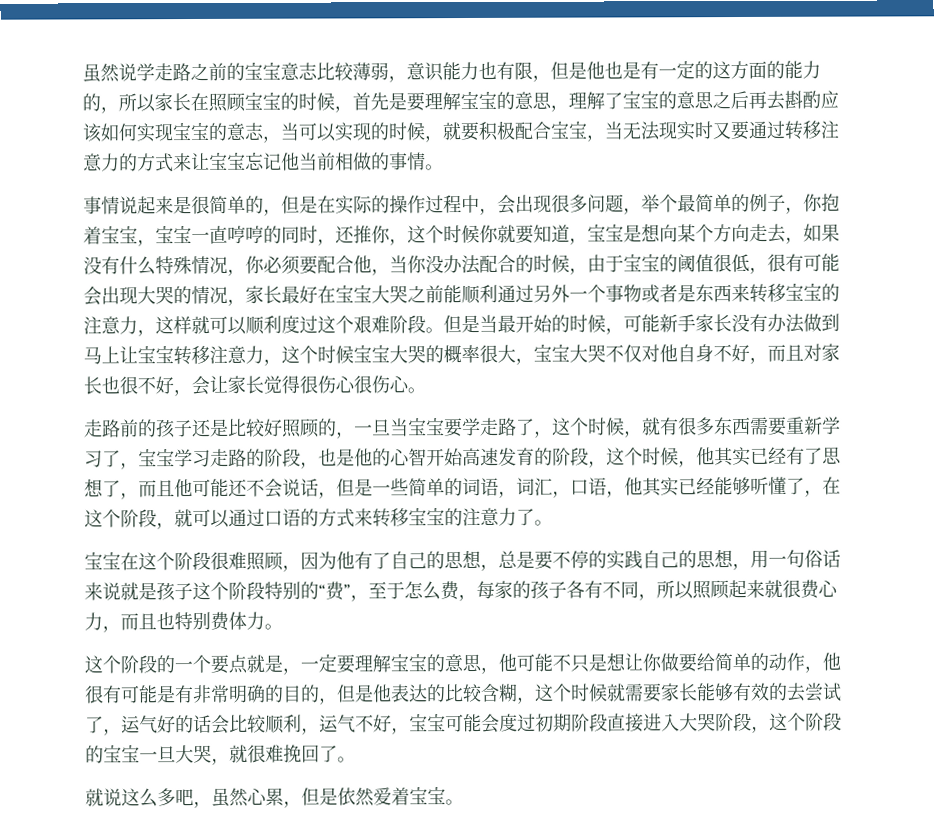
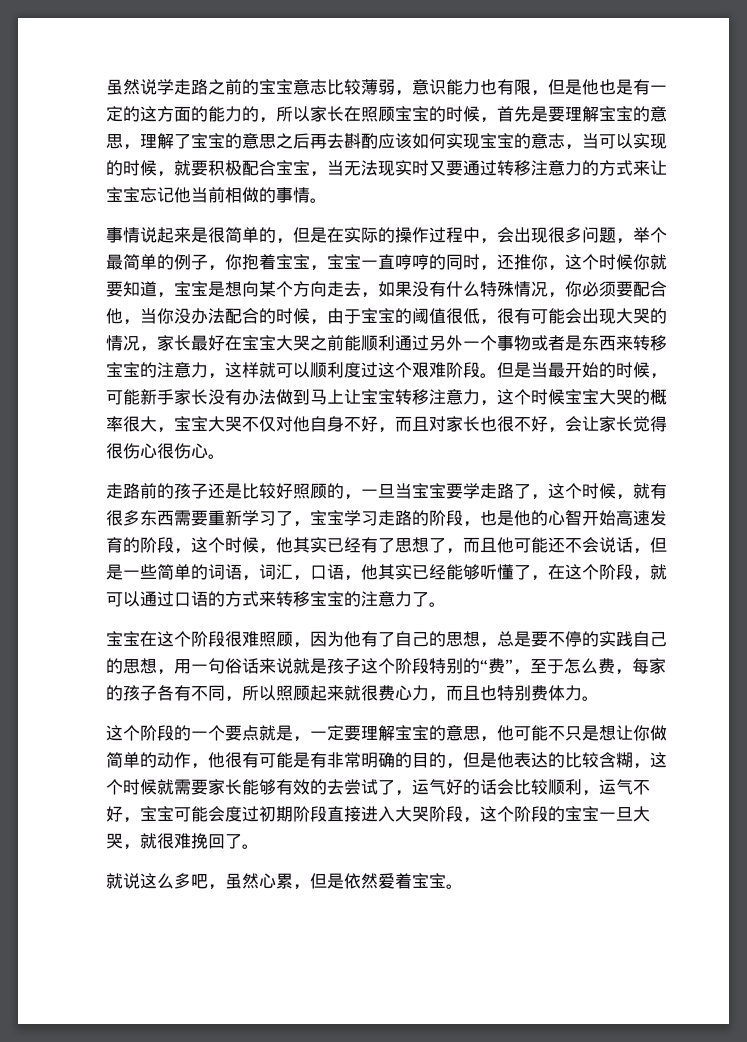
[678,653,715,673] 要给 -> (667, 733) none

